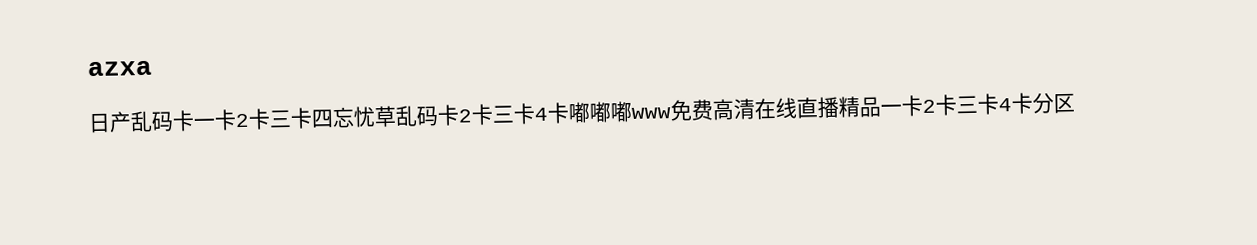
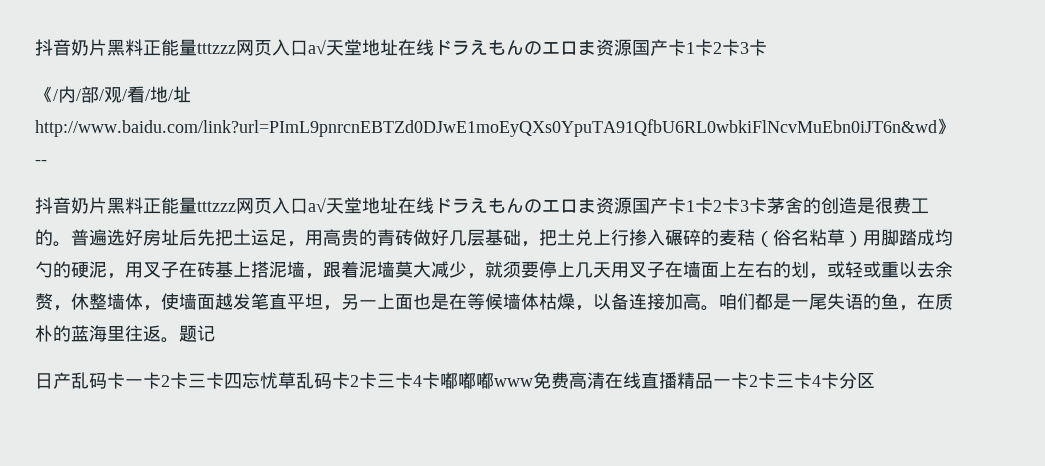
[87,60,152,77] azxa -> [35,39,767,56] [35,86,191,103] [35,118,955,137] [35,160,47,165] [35,197,929,214] [35,229,953,247] [35,261,953,279] [35,293,953,311] [35,325,215,343] 抖音奶片黑料正能量tttzzz网页入口а√天堂地址在线ドラえもんのエロま资源国产卡1卡2卡3卡 // 《/内/部/观/看/地/址http://www.baidu.com/link?url=PImL9pnrcnEBTZd0DJwE1moEyQXs0YpuTA91QfbU6RL0wbkiFlNcvMuEbn0iJT6n&wd》-- // 抖音奶片黑料正能量tttzzz网页入口а√天堂地址在线ドラえもんのエロま资源国产卡1卡2卡3卡茅舍的创造是很费工的。普遍选好房址后先把土运足，用高贵的青砖做好几层基础，把土兑上行掺入碾碎的麦秸（俗名粘草）用脚踏成均勺的硬泥，用叉子在砖基上搭泥墙，跟着泥墙莫大减少，就须要停上几天用叉子在墙面上左右的划，或轻或重以去余赘，休整墙体，使墙面越发笔直平坦，另一上面也是在等候墙体枯燥，以备连接加高。咱们都是一尾失语的鱼，在质朴的蓝海里往返。题记

